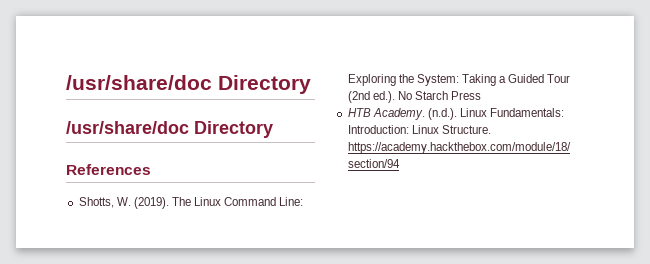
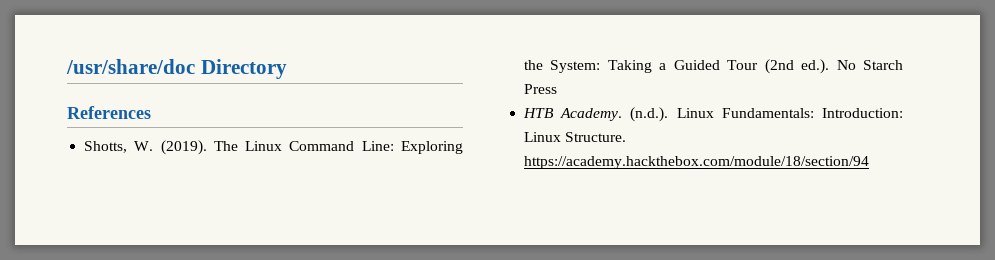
[66,75,311,94] [66,121,273,138] /usr/share/doc Directory // /usr/share/doc Directory -> [66,59,287,79] /usr/share/doc Directory

